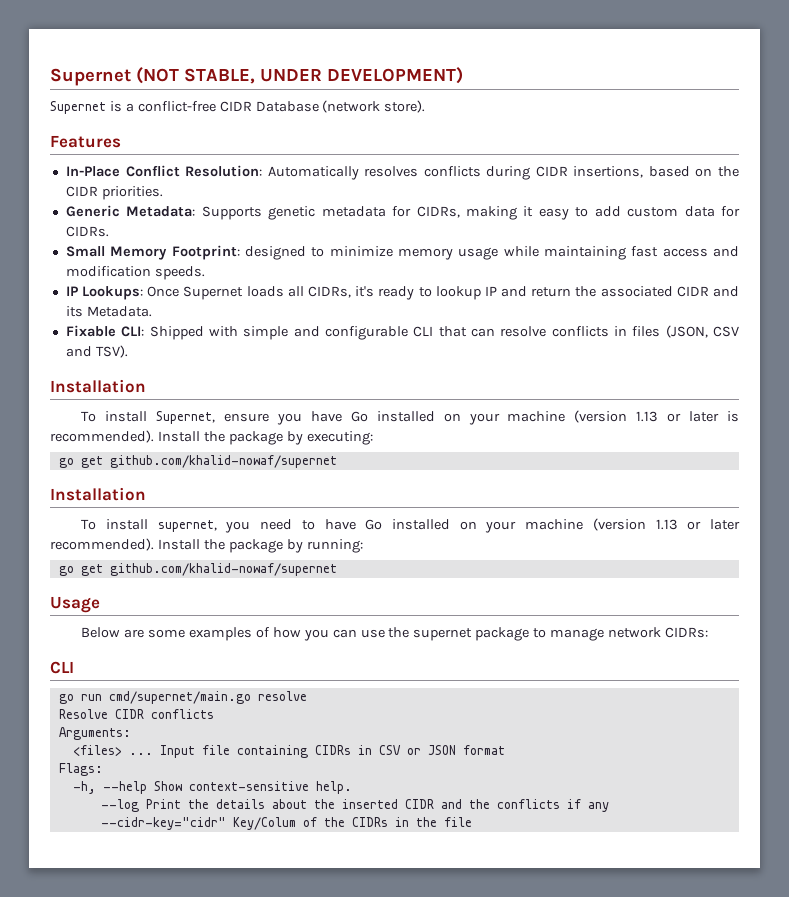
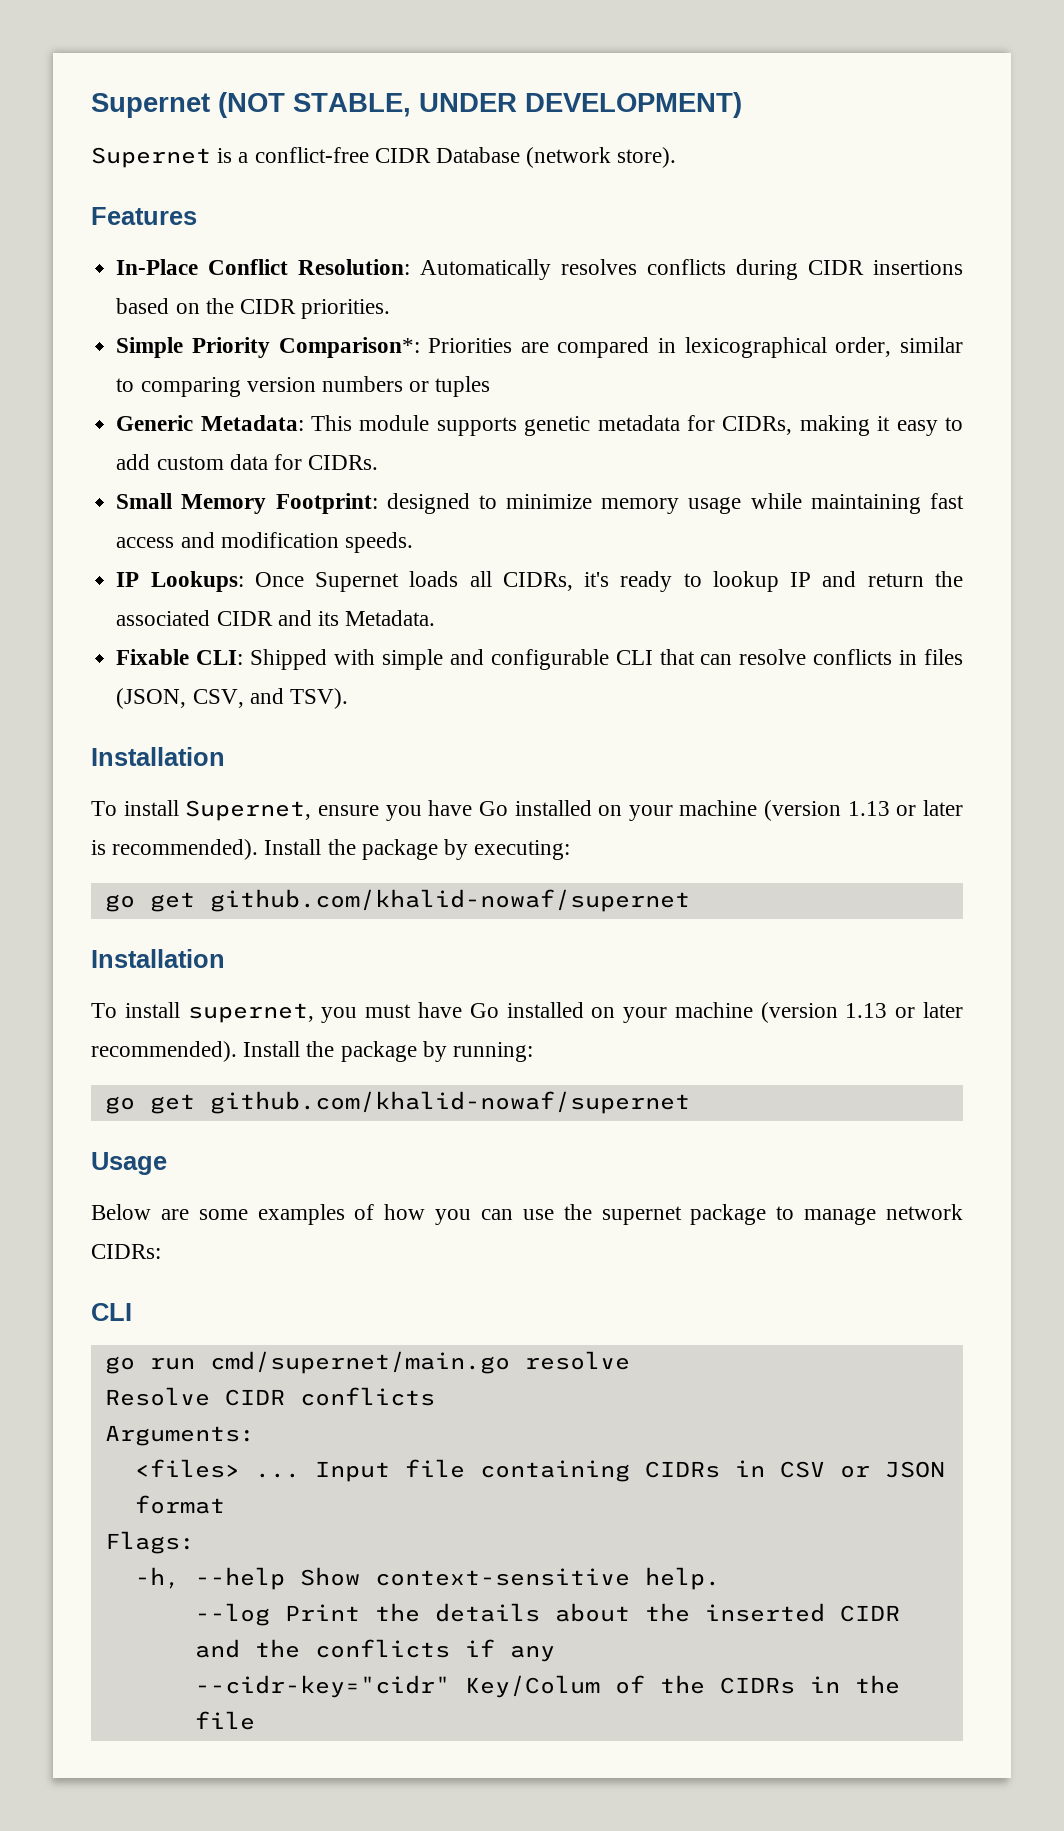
[573,166,644,178] insertions, -> [872,260,963,275] insertions
(163, 193) none -> [116,337,963,358] [116,376,491,397] // Simple Priority Comparison*: Priorities are compared in lexicographical order, similar to comparing version numbers or tuples
[201,206,262,220] Supports -> [311,415,517,436] This module supports
[713,326,739,337] CSV -> [192,689,244,708] CSV,
[260,519,315,530] need to -> [365,1004,412,1018] must

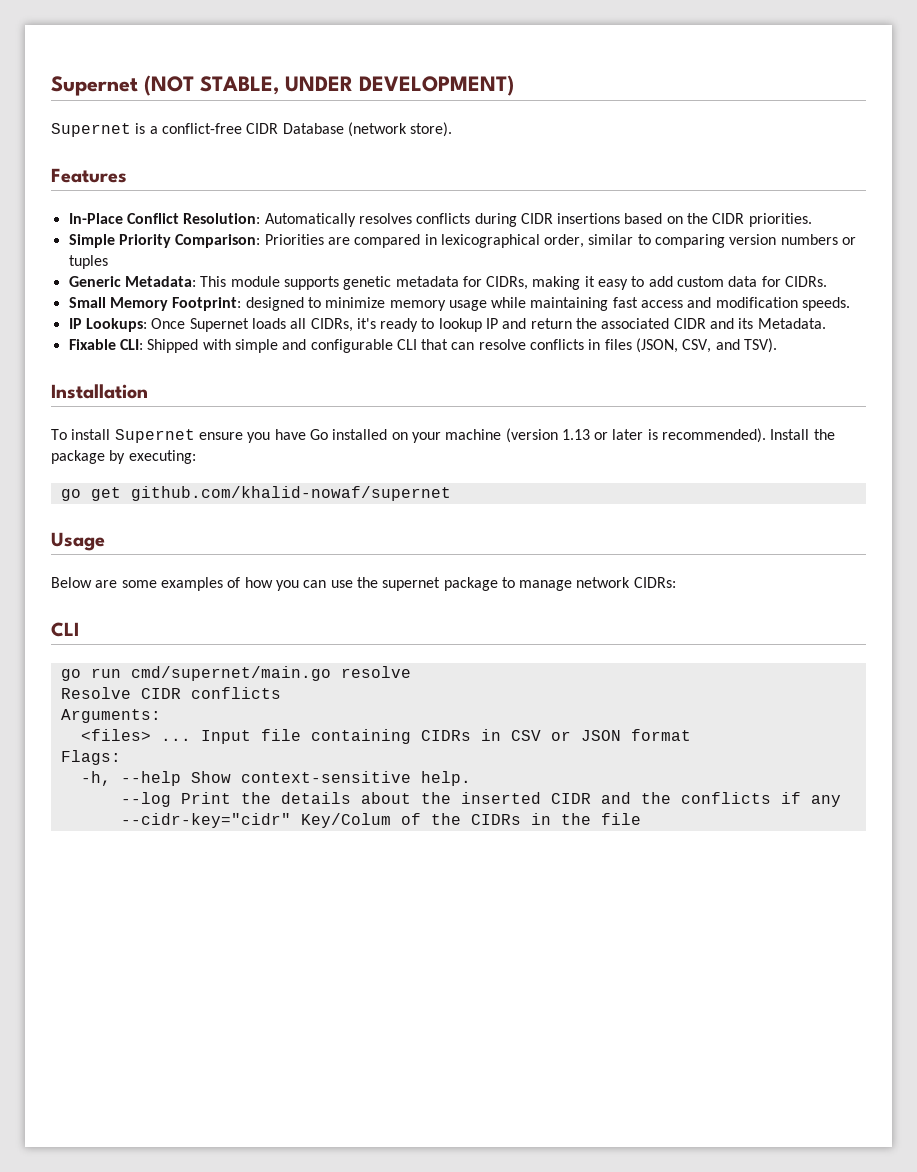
[278,337,420,358] Comparison*: -> [175,234,261,248] Comparison:
[185,800,312,821] Supernet, -> [114,429,195,443] Supernet
[91,949,225,968] [91,1002,964,1023] [91,1041,534,1062] [104,1091,690,1114] // Installation // To install supernet, you must have Go installed on your machine (version 1.13 or later recommended). Install the package by running: // go get github.com/khalid-nowaf/supernet -> (451, 493) none

